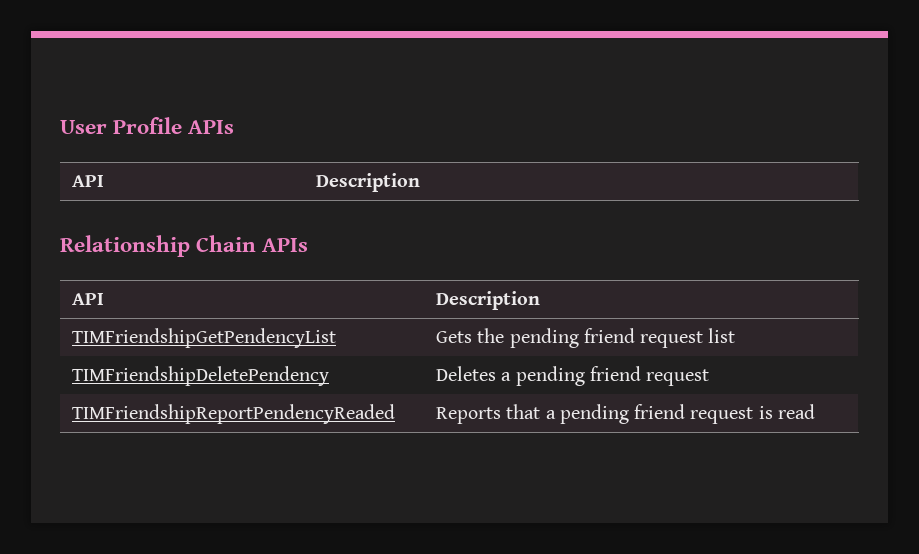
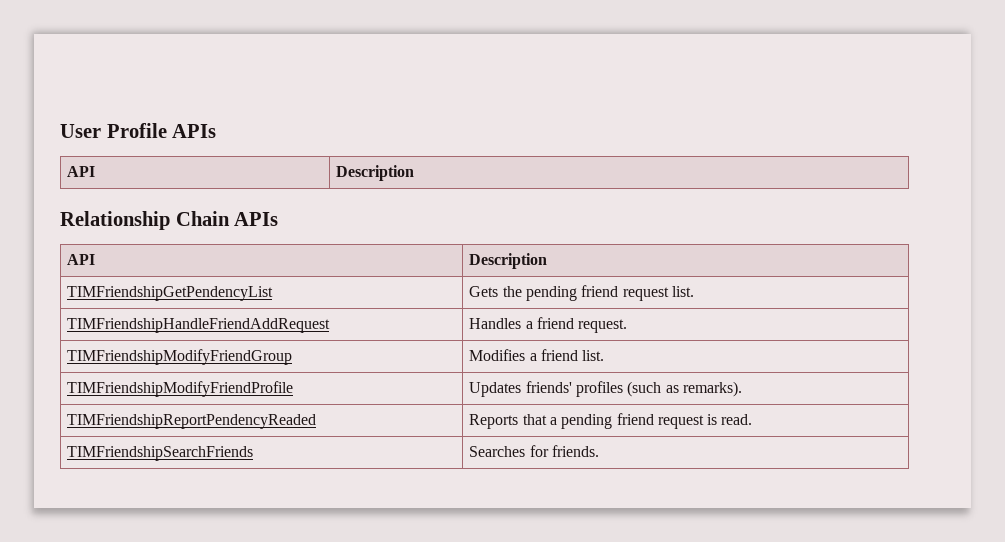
[708,328,736,343] [72,366,330,386] [436,366,710,386] list // TIMFriendshipDeletePendency | Deletes a pending friend request -> [671,286,694,297] [67,318,331,333] [469,317,628,333] [67,349,293,365] [469,349,605,361] [67,381,294,397] [469,381,742,397] list. // TIMFriendshipHandleFriendAddRequest | Handles a friend request. // TIMFriendshipModifyFriendGroup | Modifies a friend list. // TIMFriendshipModifyFriendProfile | Updates friends' profiles (such as remarks).
[777,404,815,419] read -> [721,414,753,425] [67,446,254,461] [469,445,599,457] read. // TIMFriendshipSearchFriends | Searches for friends.

